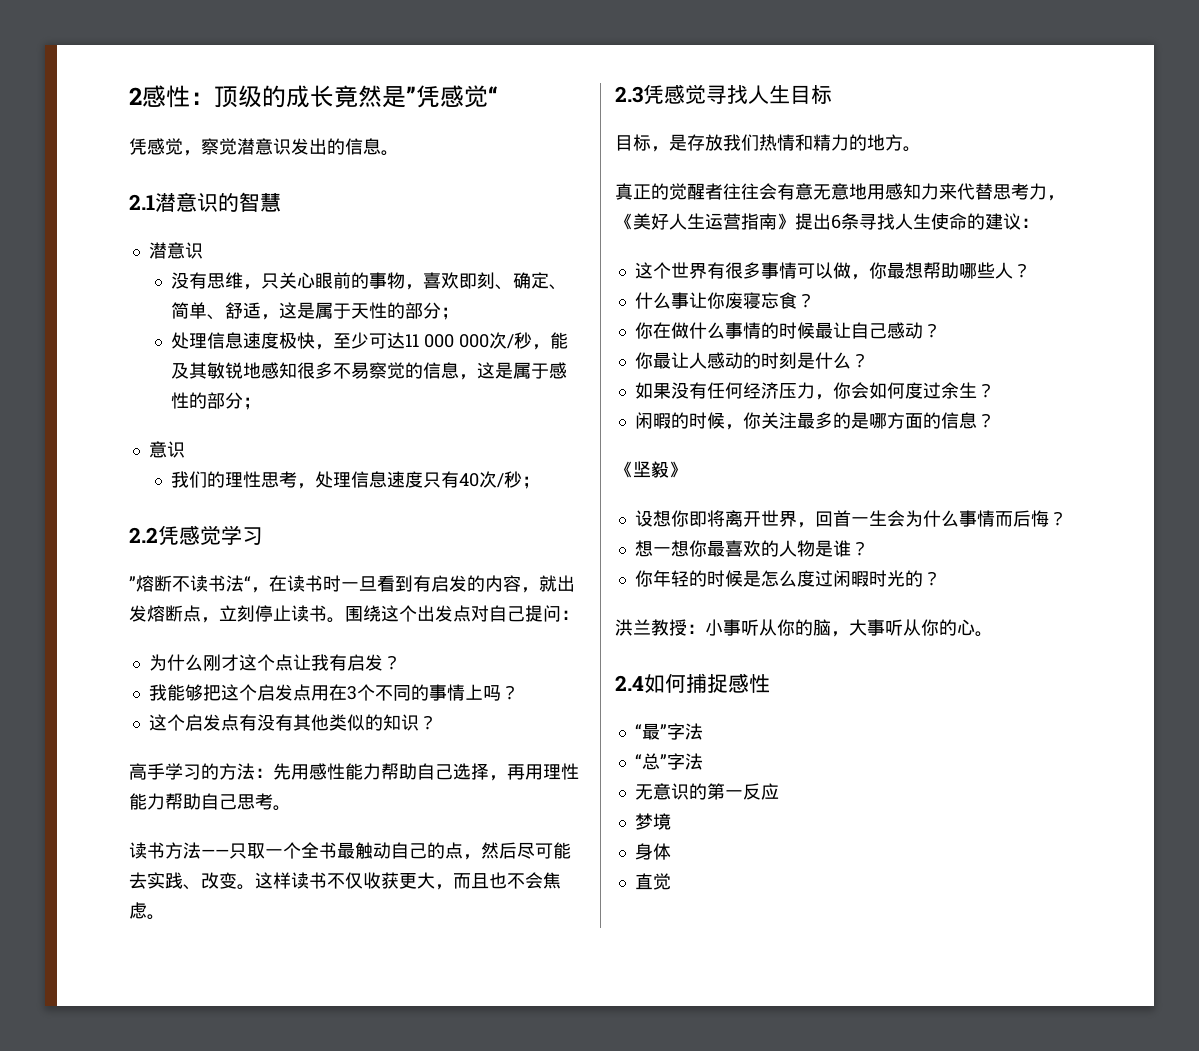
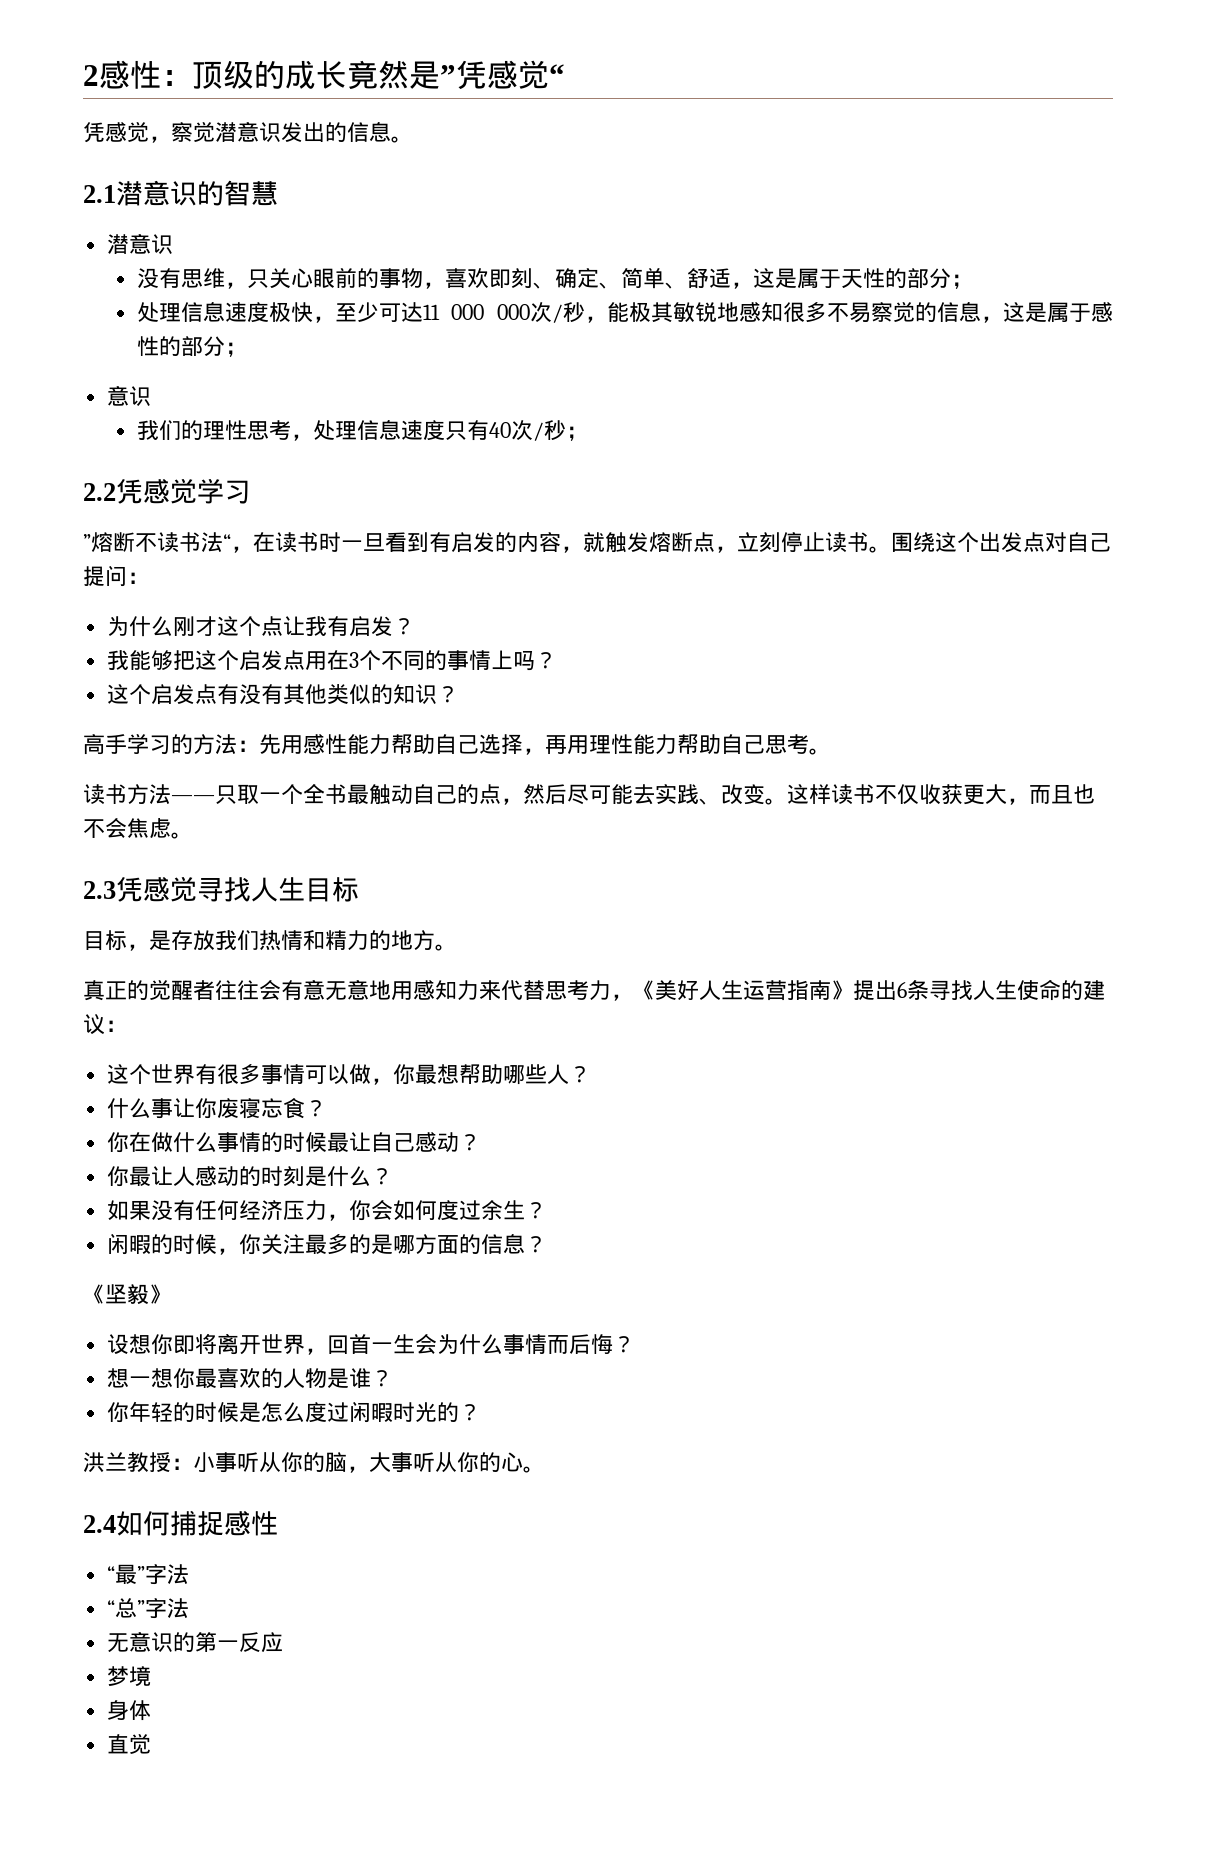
[170,363,189,379] 及 -> [629,302,651,322] 极
[557,575,575,592] 出 -> [605,532,627,553] 触

